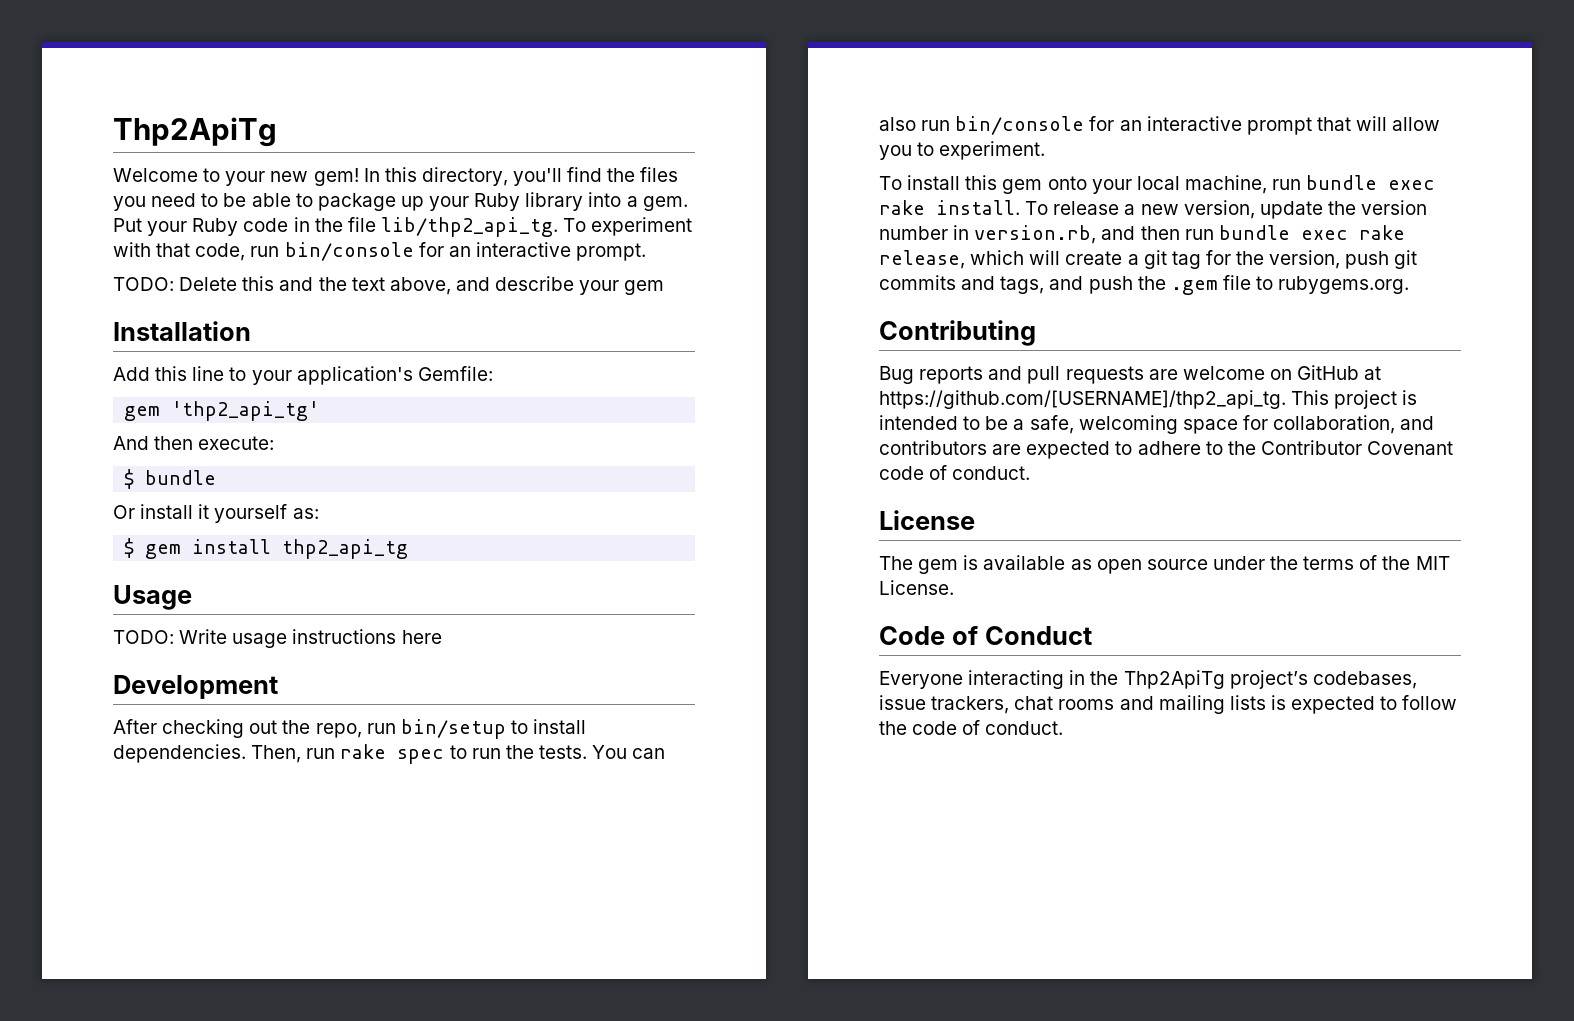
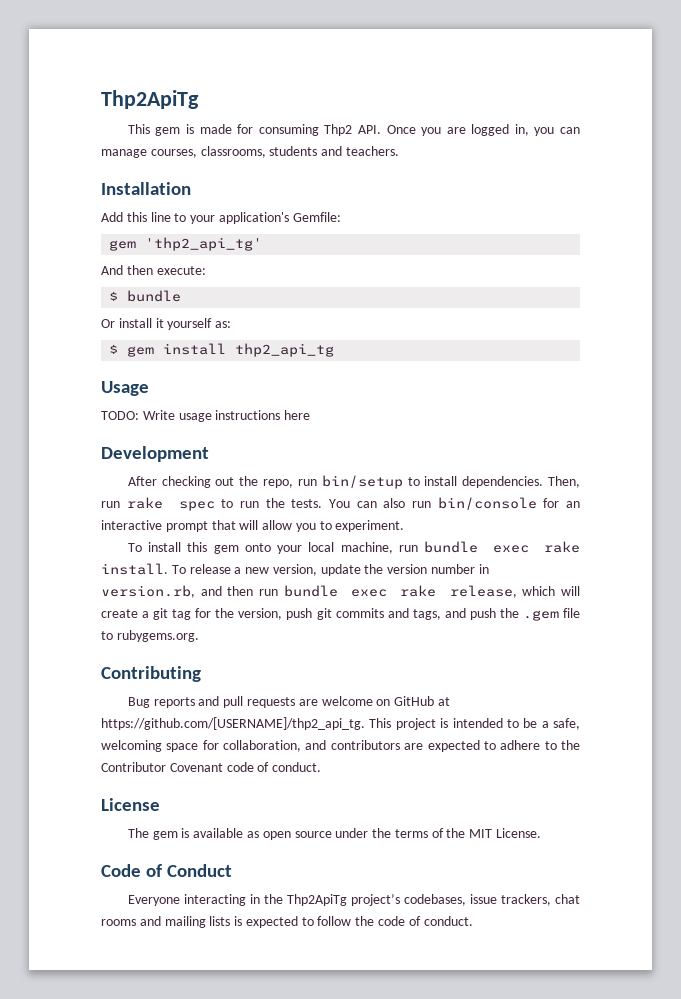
[113,167,679,186] [113,192,688,211] [113,217,693,237] [113,242,647,261] [113,276,665,295] Welcome to your new gem! In this directory, you'll find the files you need to be able to package up your Ruby library into a gem. Put your Ruby code in the file lib/thp2_api_tg. To experiment with that code, run bin/console for an interactive prompt. // TODO: Delete this and the text above, and describe your gem -> [127,124,580,136] [101,146,399,158] This gem is made for consuming Thp2 API. Once you are logged in, you can manage courses, classrooms, students and teachers.

